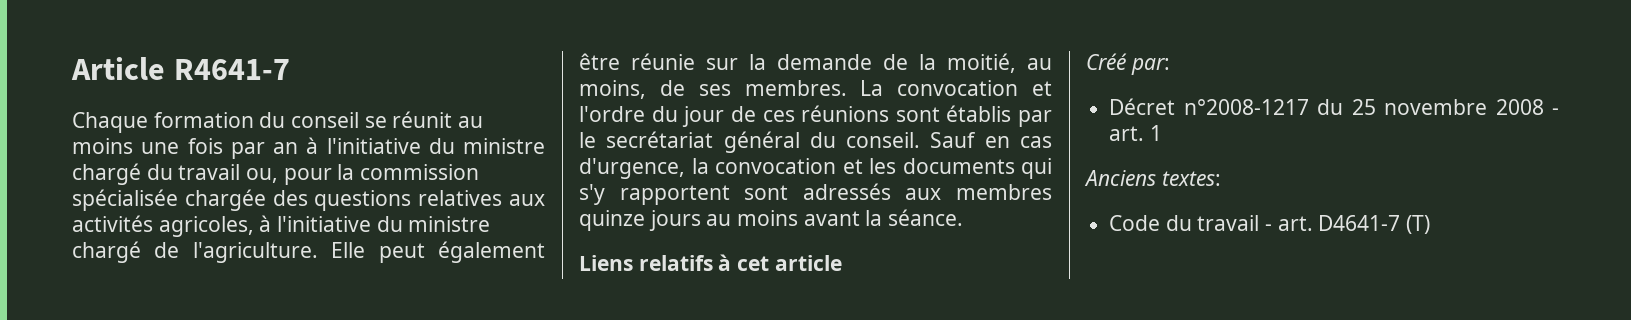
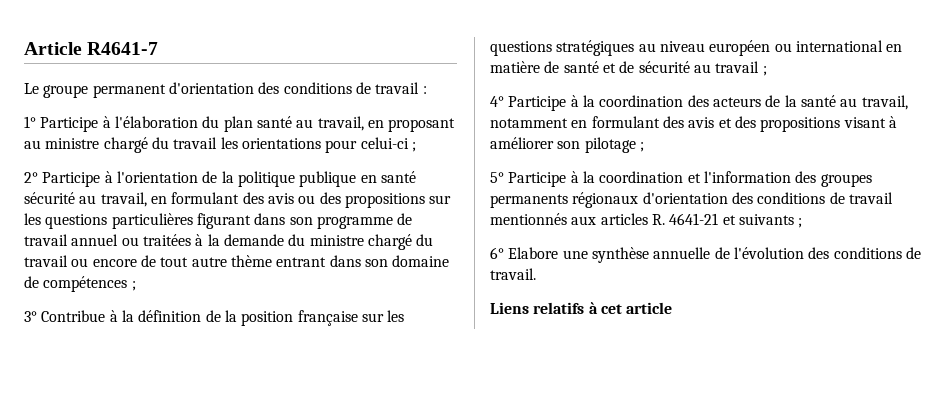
[72,111,484,133] [72,137,421,159] Chaque formation du conseil se réunit au moins une fois par an à l'initiative -> [24,82,427,98] [24,116,456,132] [24,137,416,153] [24,171,416,187] [24,192,452,208] [24,213,413,229] [24,234,284,246] Le groupe permanent d'orientation des conditions de travail : // 1° Participe à l'élaboration du plan santé au travail, en proposant au ministre chargé du travail les orientations pour celui-ci ; // 2° Participe à l'orientation de la politique publique en santé sécurité au travail, en formulant des avis ou des propositions sur les questions particulières figurant dans son programme de travail annuel ou traitées à la demande
[246,164,480,185] [72,189,545,211] [72,215,491,237] [72,241,545,263] [579,53,1052,73] [579,80,1052,99] [579,105,1052,127] [579,131,1052,153] [579,158,1052,179] [579,183,1052,205] [579,209,964,231] ou, pour la commission spécialisée chargée des questions relatives aux activités agricoles, à l'initiative du ministre chargé de l'agriculture. Elle peut également être réunie sur la demande de la moitié, au moins, de ses membres. La convocation et l'ordre du jour de ces réunions sont établis par le secrétariat général du conseil. Sauf en cas d'urgence, la convocation et les documents qui s'y rapportent sont adressés aux membres quinze jours au moins avant la séance. -> [71,255,450,267] [24,276,136,292] [24,310,405,326] [490,40,903,56] [490,61,767,76] [490,95,908,111] [490,116,897,132] [490,137,644,153] [490,171,872,187] [490,192,893,208] [490,213,803,228] [490,247,921,263] [490,268,536,280] ou encore de tout autre thème entrant dans son domaine de compétences ; // 3° Contribue à la définition de la position française sur les questions stratégiques au niveau européen ou international en matière de santé et de sécurité au travail ; // 4° Participe à la coordination des acteurs de la santé au travail, notamment en formulant des avis et des propositions visant à améliorer son pilotage ; // 5° Participe à la coordination et l'information des groupes permanents régionaux d'orientation des conditions de travail mentionnés aux articles R. 4641-21 et suivants ; // 6° Elabore une synthèse annuelle de l'évolution des conditions de travail.
[1086,53,1170,75] [1109,98,1559,115] [1109,125,1162,141] [1084,170,1221,186] [1109,215,1431,234] // Créé par: // Décret n°2008-1217 du 25 novembre 2008 - art. 1 // Anciens textes: // Code du travail - art. D4641-7 (T) -> (673, 308) none

